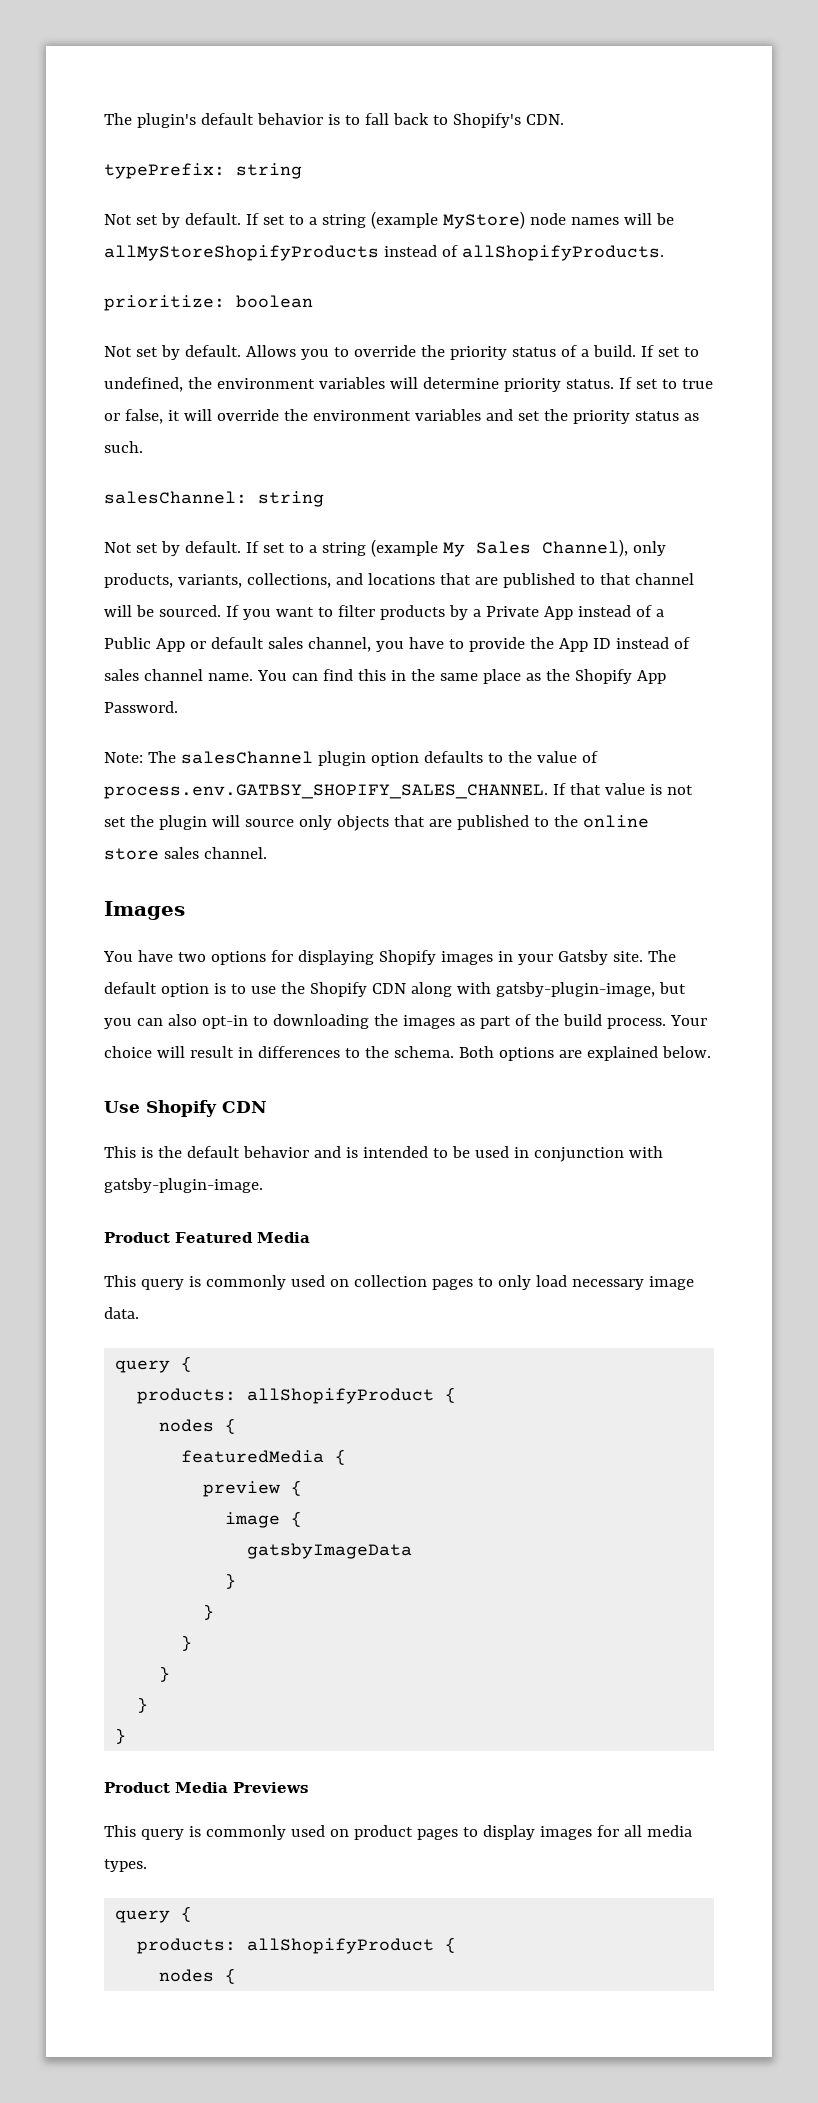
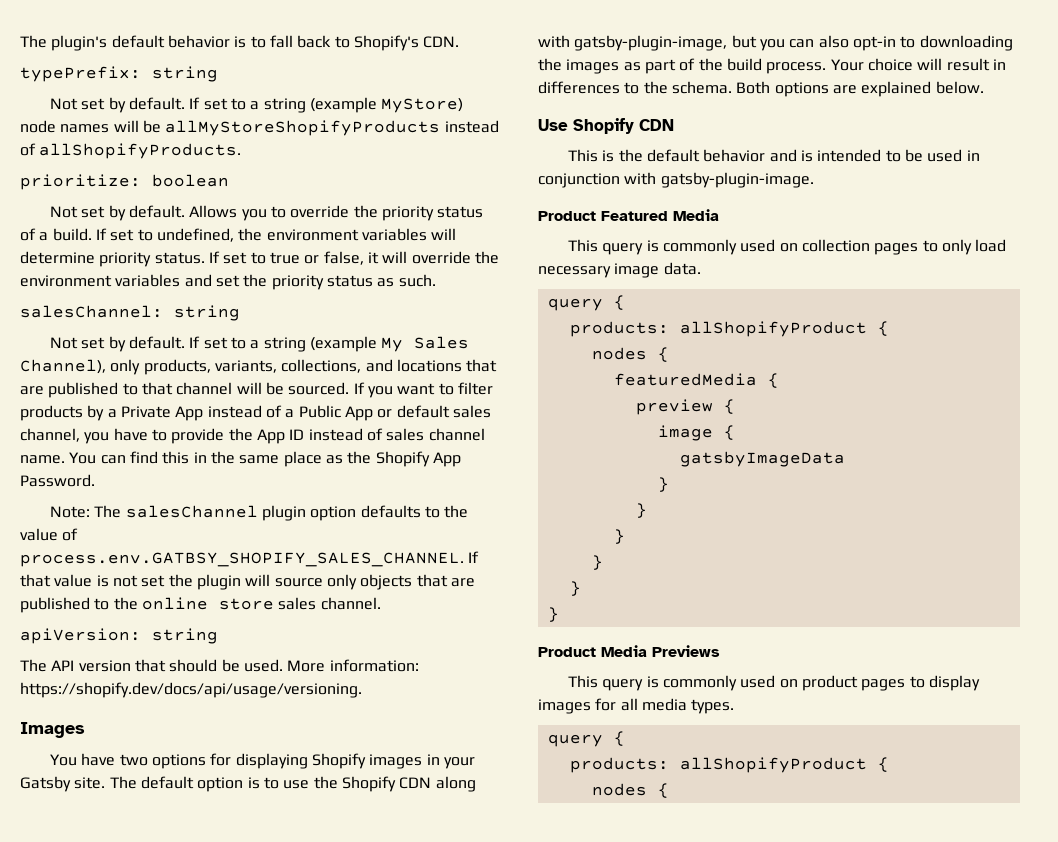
(267, 853) none -> [20,628,218,644] [20,659,419,672] [20,682,362,698] // apiVersion: string // The API version that should be used. More information: https://shopify.dev/docs/api/usage/versioning.

